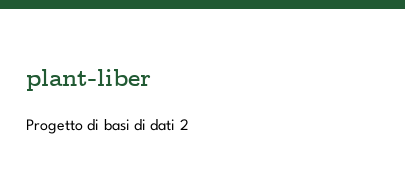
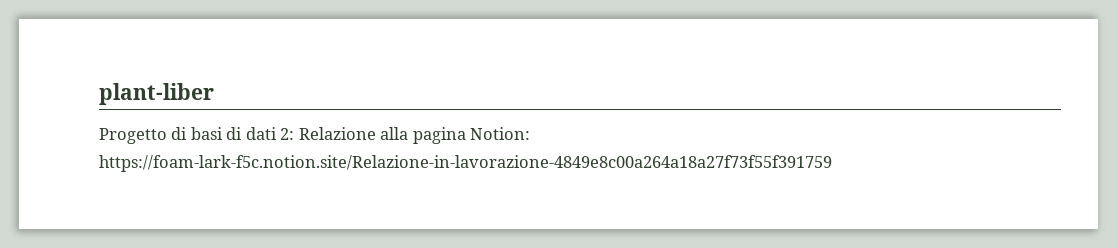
[179,119,189,130] 2 -> [280,127,531,144] [99,155,832,172] 2: Relazione alla pagina Notion: https://foam-lark-f5c.notion.site/Relazione-in-lavorazione-4849e8c00a264a18a27f73f55f391759

